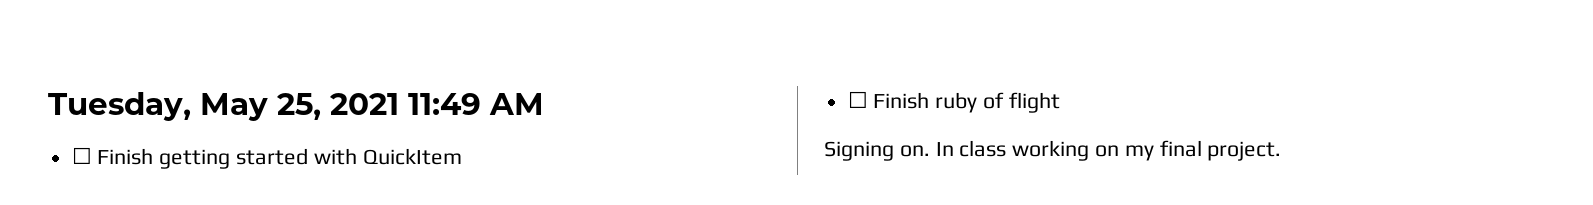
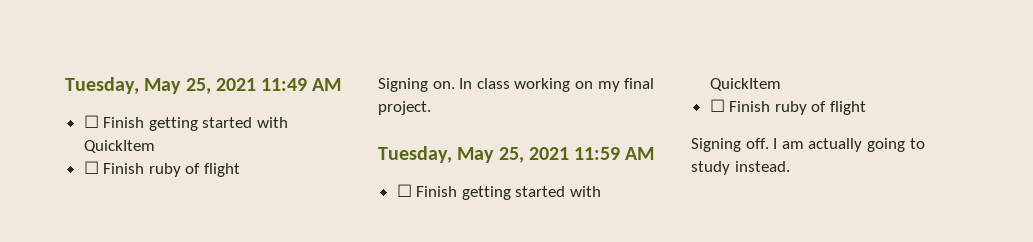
(1282, 151) none -> [378,146,655,163] [396,184,602,200] [709,78,781,91] [709,99,867,115] [691,138,925,152] [691,161,790,175] // Tuesday, May 25, 2021 11:59 AM // ☐ Finish getting started with QuickItem // ☐ Finish ruby of flight // Signing off. I am actually going to study instead.

